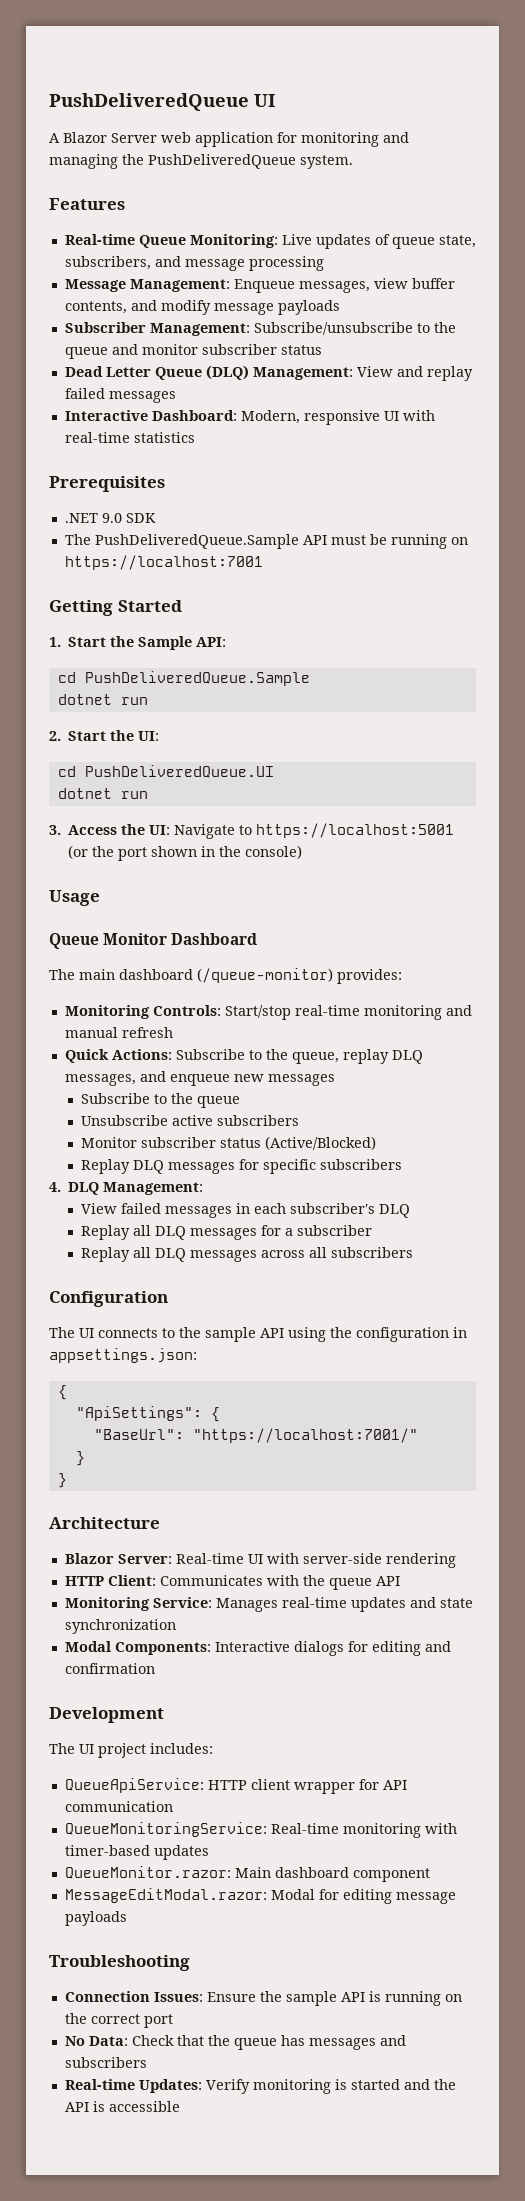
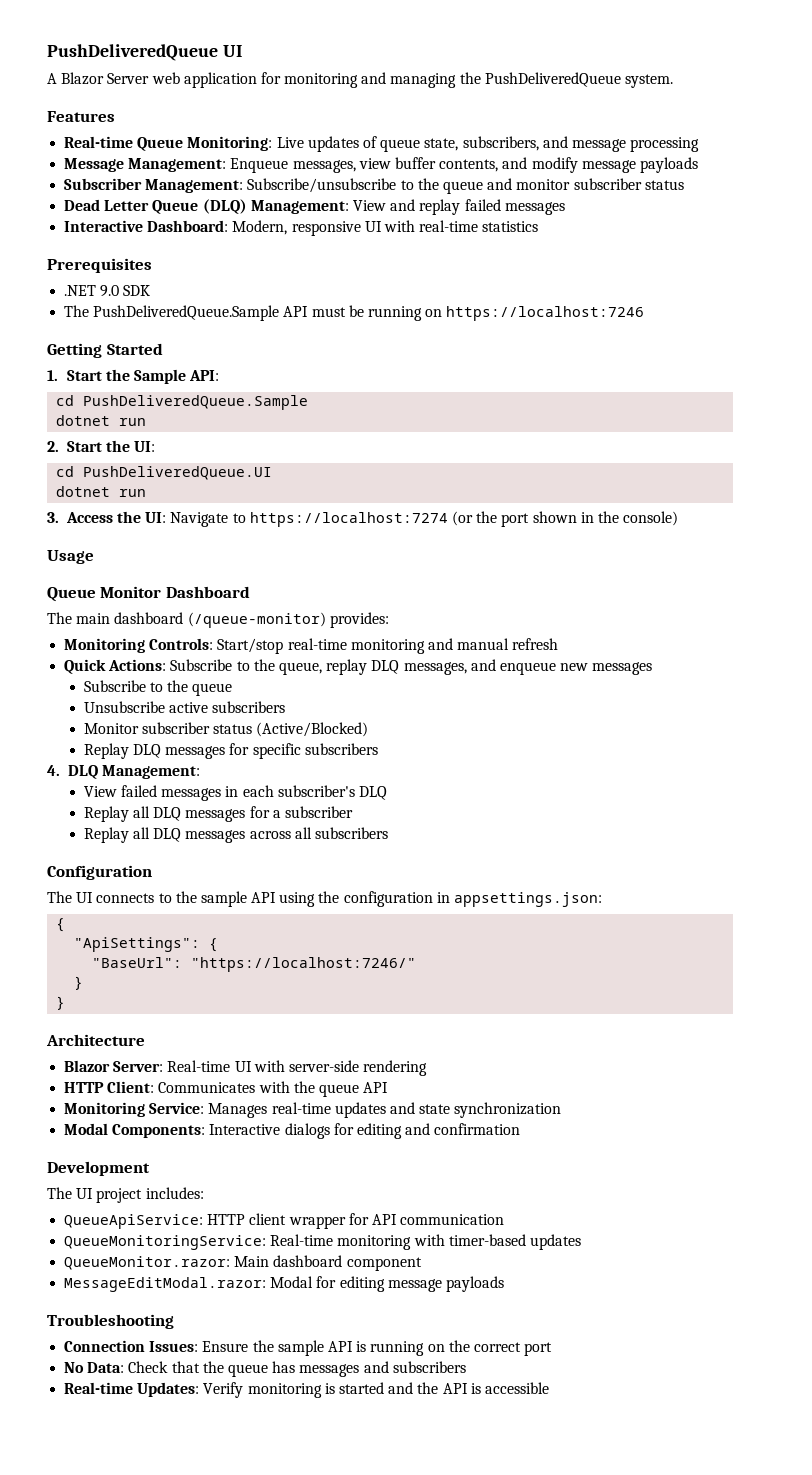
[64,555,263,570] https://localhost:7001 -> [446,306,645,321] https://localhost:7246
[256,823,455,838] https://localhost:5001 -> [249,512,448,527] https://localhost:7274
[192,1428,418,1443] "https://localhost:7001/" -> [191,957,417,972] "https://localhost:7246/"

